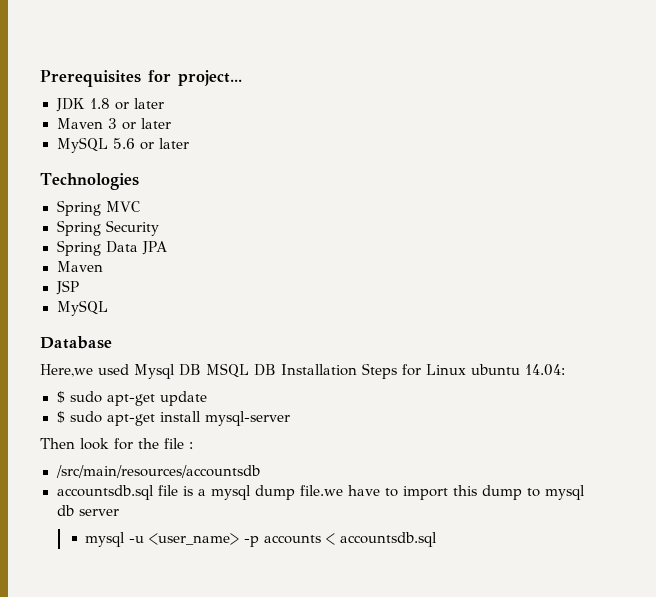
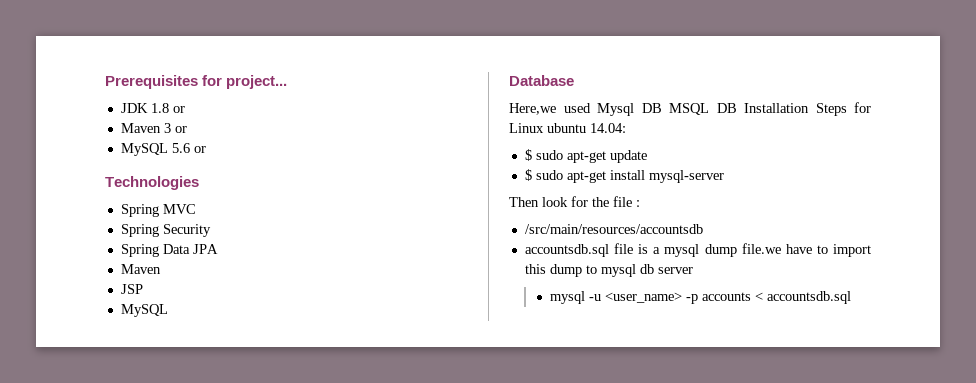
[133,98,164,109] later -> (185, 109) none
[140,118,171,129] later -> (187, 129) none
[158,138,189,149] later -> (206, 149) none

